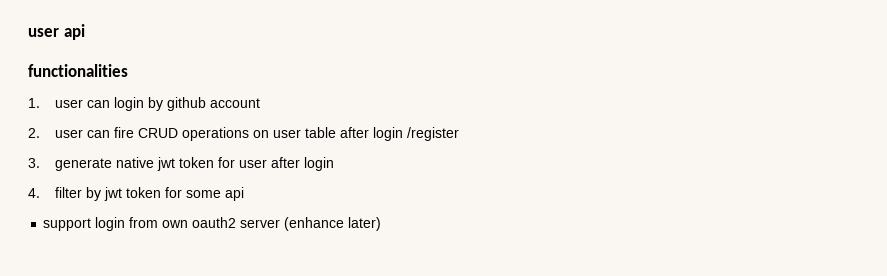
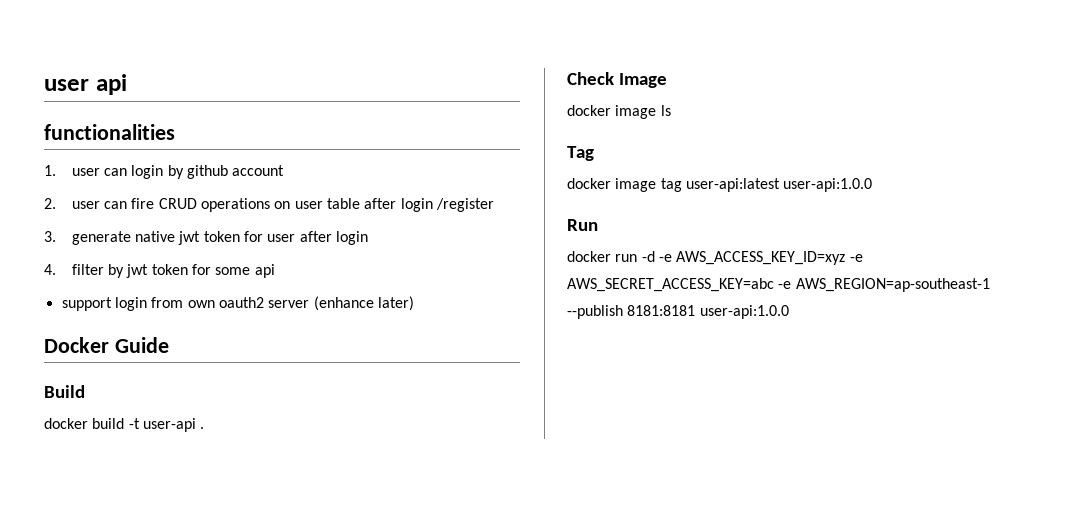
(382, 224) none -> [44,337,169,353] [44,385,85,398] [44,418,205,432] [567,72,667,88] [567,105,671,119] [567,146,594,161] [567,178,873,192] [567,219,598,231] [567,251,863,265] [567,278,990,292] [567,305,789,319] // Docker Guide // Build // docker build -t user-api . // Check Image // docker image ls // Tag // docker image tag user-api:latest user-api:1.0.0 // Run // docker run -d -e AWS_ACCESS_KEY_ID=xyz -e AWS_SECRET_ACCESS_KEY=abc -e AWS_REGION=ap-southeast-1 --publish 8181:8181 user-api:1.0.0

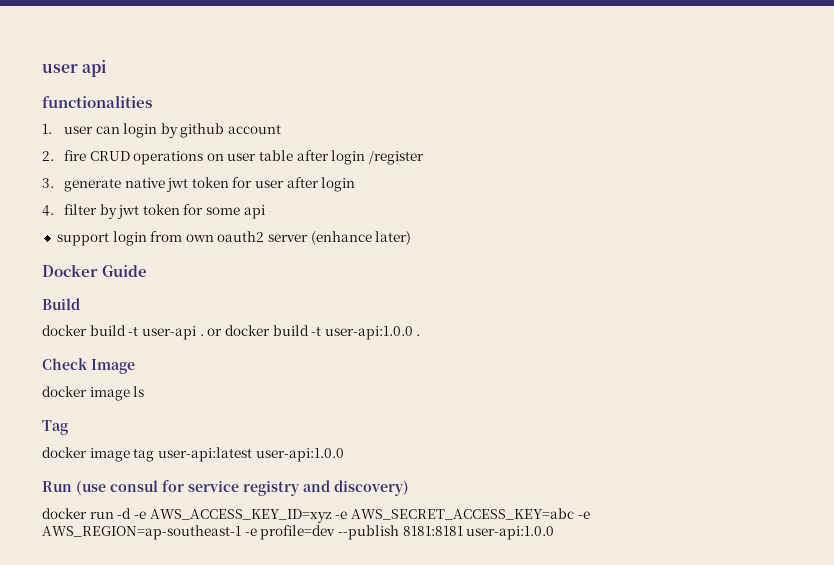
[71,201,127,209] user can -> (54, 156) none
(205, 428) none -> [207,325,421,340] or docker build -t user-api:1.0.0 .
(598, 225) none -> [76,480,409,496] (use consul for service registry and discovery)
(990, 285) none -> [244,525,336,540] -e profile=dev

